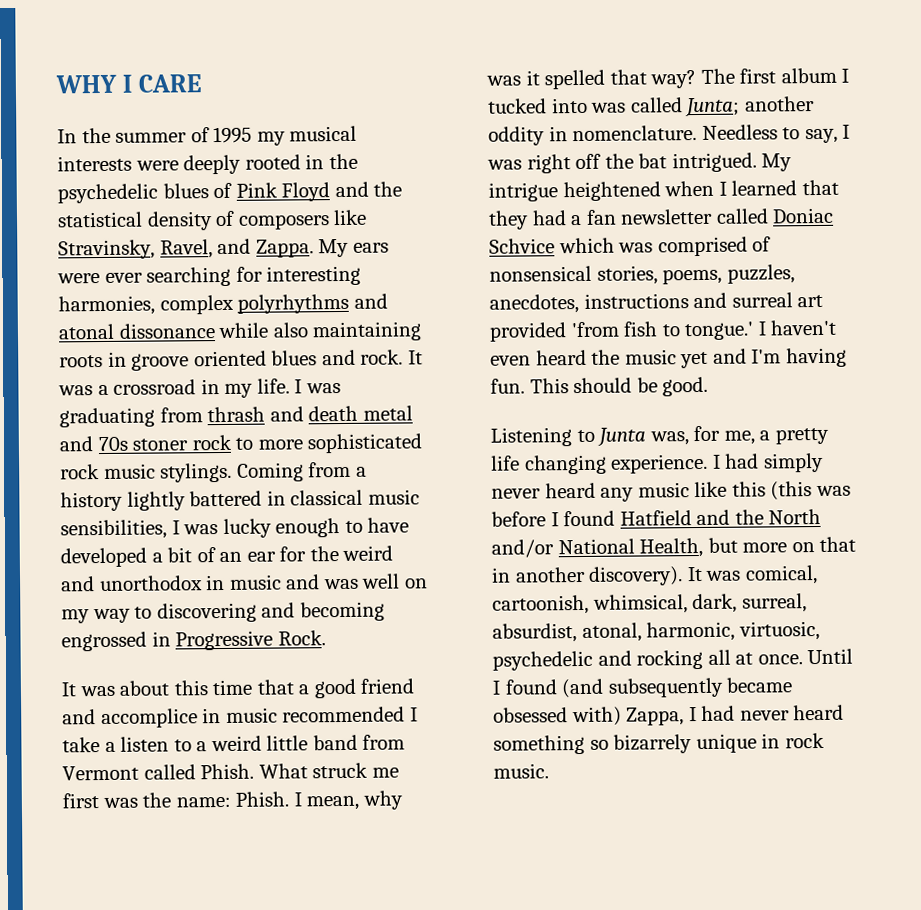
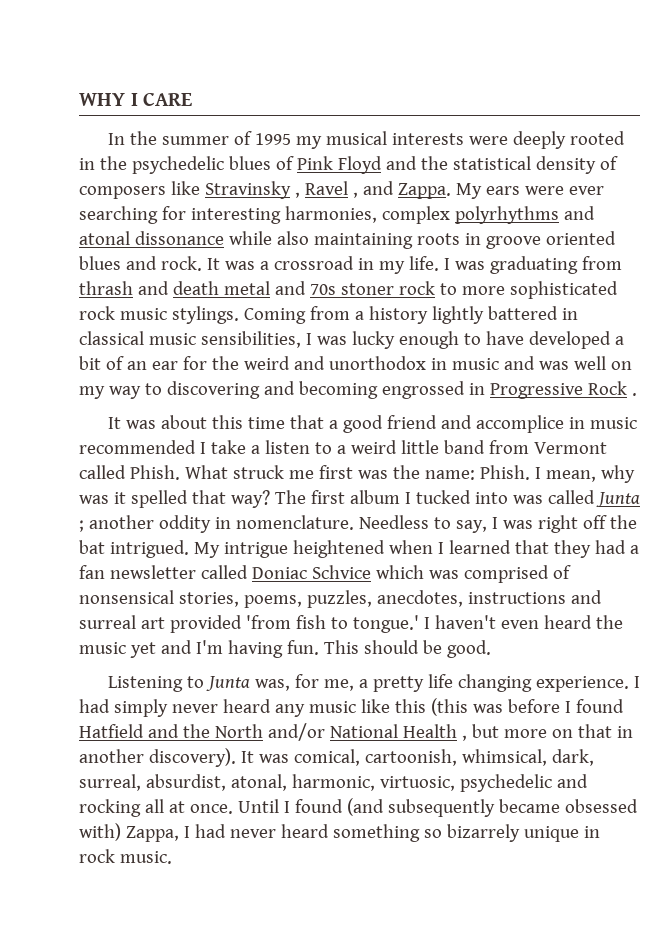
[58,239,213,260] Stravinsky, Ravel, -> [204,181,358,199] Stravinsky , Ravel ,
[277,630,326,646] Rock. -> [587,381,637,396] Rock .
[685,97,741,118] Junta; -> [595,492,640,507] [79,520,84,532] Junta ;
[639,537,704,558] Health, -> [402,724,467,741] Health ,

